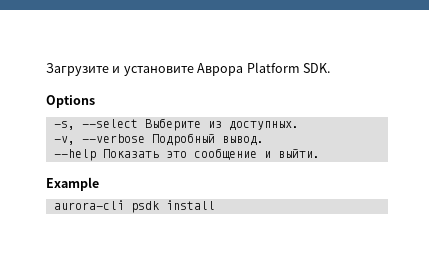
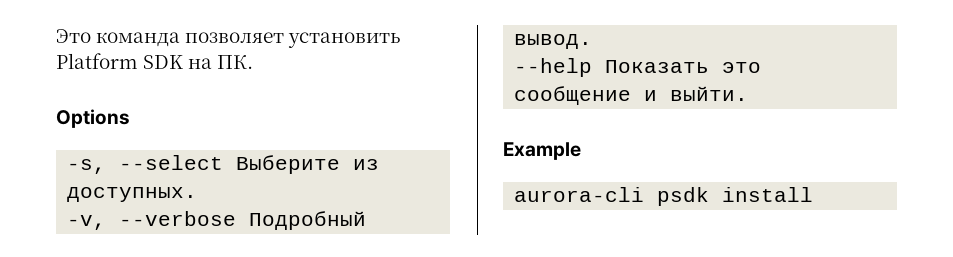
[46,62,330,76] Загрузите и установите Аврора Platform SDK. -> [56,29,401,48] [56,53,254,69] Это команда позволяет установить Platform SDK на ПК.

